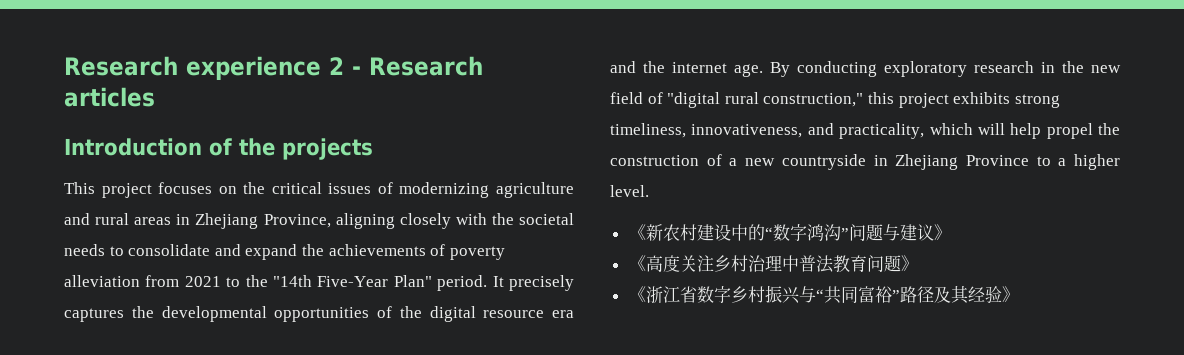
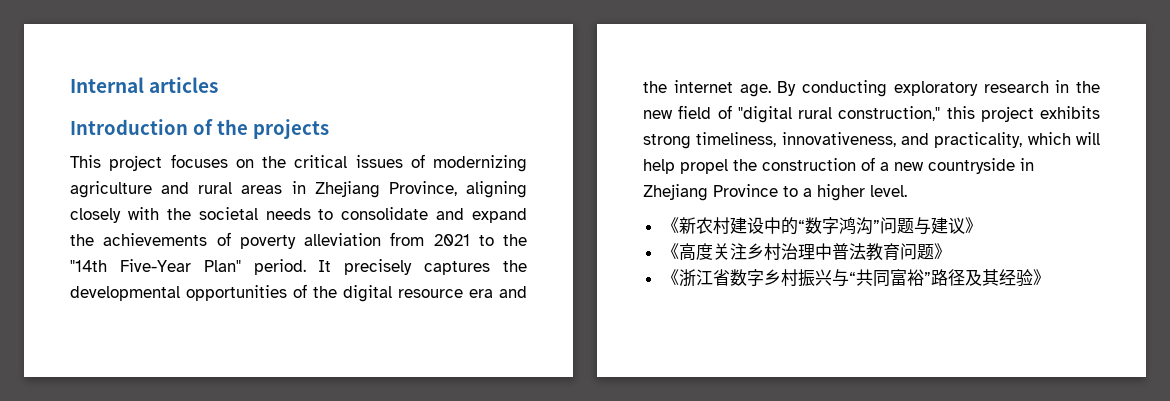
[64,56,483,80] Research experience 2 - Research -> [70,77,144,93] Internal

